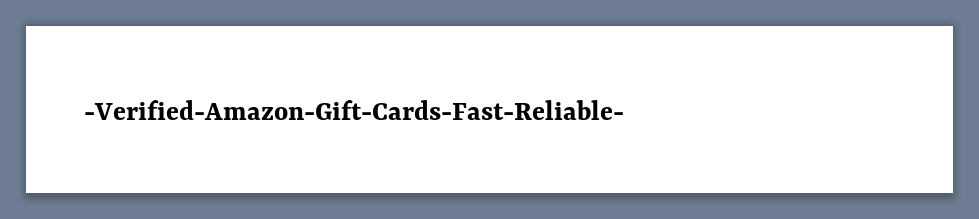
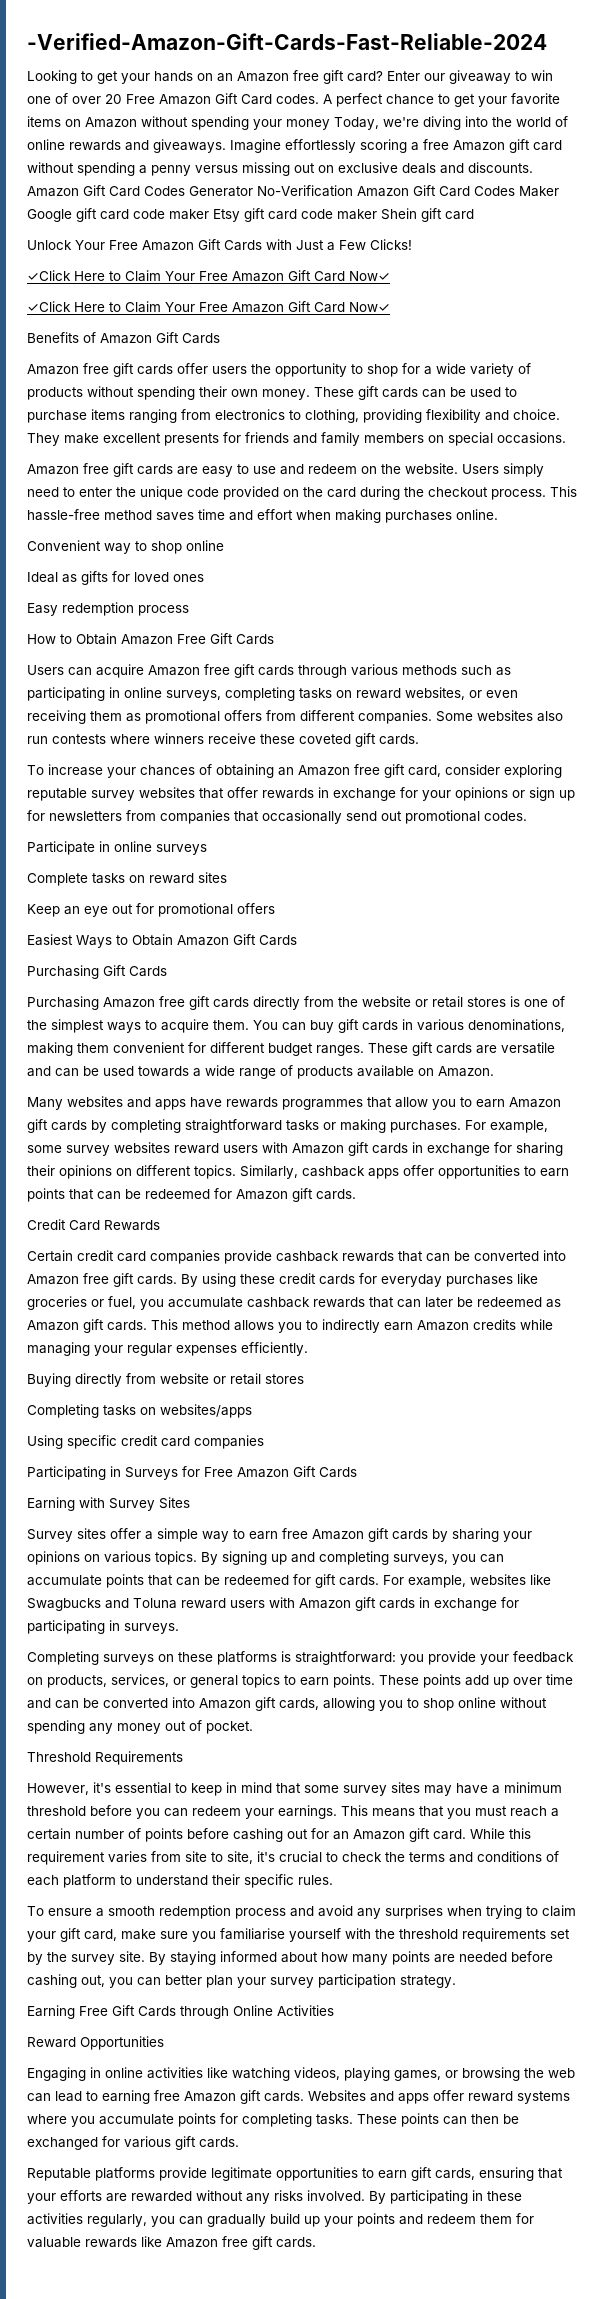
[84,100,624,120] -Verified-Amazon-Gift-Cards-Fast-Reliable- -> [27,33,547,50] [27,70,553,84] [27,93,560,107] [27,116,568,130] [27,139,562,153] [27,162,533,176] [27,185,559,197] [27,208,474,222] [27,239,412,251] [27,270,390,282] [27,301,390,313] [27,332,220,344] [27,363,531,377] [27,386,517,400] [27,409,560,423] [27,432,566,446] [27,463,544,477] [27,486,577,500] [27,509,498,523] [27,540,224,554] [27,571,204,585] [27,602,189,616] [27,633,274,645] [27,664,511,678] [27,687,518,701] [27,710,563,724] [27,733,419,747] [27,764,562,778] [27,787,575,801] [27,810,527,824] [27,841,207,855] [27,872,227,886] [27,903,275,917] [27,934,297,948] [27,965,167,979] [27,996,565,1010] [27,1019,565,1033] [27,1042,555,1056] [27,1065,494,1079] [27,1096,561,1110] [27,1119,548,1133] [27,1142,563,1156] [27,1165,569,1179] [27,1188,356,1202] [27,1219,160,1231] [27,1250,566,1264] [27,1273,538,1287] [27,1296,561,1310] [27,1319,553,1333] [27,1342,308,1356] [27,1373,304,1387] [27,1404,252,1418] [27,1435,264,1449] [27,1466,357,1480] [27,1497,190,1511] [27,1528,532,1542] [27,1551,504,1565] [27,1574,551,1588] [27,1597,519,1611] [27,1620,179,1634] [27,1651,574,1665] [27,1674,573,1688] [27,1697,547,1711] [27,1720,253,1734] [27,1751,183,1765] [27,1782,562,1796] [27,1805,559,1819] [27,1828,531,1842] [27,1851,559,1865] [27,1874,333,1888] [27,1905,576,1919] [27,1928,570,1942] [27,1951,553,1965] [27,1974,456,1988] [27,2005,334,2019] [27,2036,164,2050] [27,2067,575,2081] [27,2090,570,2104] [27,2113,519,2127] [27,2136,239,2150] [27,2167,563,2181] [27,2190,522,2204] [27,2213,534,2227] [27,2236,316,2250] -Verified-Amazon-Gift-Cards-Fast-Reliable-2024 // Looking to get your hands on an Amazon free gift card? Enter our giveaway to win one of over 20 Free Amazon Gift Card codes. A perfect chance to get your favorite items on Amazon without spending your money Today, we're diving into the world of online rewards and giveaways. Imagine effortlessly scoring a free Amazon gift card without spending a penny versus missing out on exclusive deals and discounts. Amazon Gift Card Codes Generator No-Verification Amazon Gift Card Codes Maker Google gift card code maker Etsy gift card code maker Shein gift card // Unlock Your Free Amazon Gift Cards with Just a Few Clicks! // ✓Click Here to Claim Your Free Amazon Gift Card Now✓ // ✓Click Here to Claim Your Free Amazon Gift Card Now✓ // Benefits of Amazon Gift Cards // Amazon free gift cards offer users the opportunity to shop for a wide variety of products without spending their own money. These gift cards can be used to purchase items ranging from electronics to clothing, providing flexibility and choice. They make excellent presents for friends and family members on special occasions. // Amazon free gift cards are easy to use and redeem on the website. Users simply need to enter the unique code provided on the card during the checkout process. This hassle-free method saves time and effort when making purchases online. // Convenient way to shop online // Ideal as gifts for loved ones // Easy redemption process // How to Obtain Amazon Free Gift Cards // Users can acquire Amazon free gift cards through various methods such as participating in online surveys, completing tasks on reward websites, or even receiving them as promotional offers from different companies. Some websites also run contests where winners receive these coveted gift cards. // To increase your chances of obtaining an Amazon free gift card, consider exploring reputable survey websites that offer rewards in exchange for your opinions or sign up for newsletters from companies that occasionally send out promotional codes. // Participate in online surveys // Complete tasks on reward sites // Keep an eye out for promotional offers // Easiest Ways to Obtain Amazon Gift Cards // Purchasing Gift Cards // Purchasing Amazon free gift cards directly from the website or retail stores is one of the simplest ways to acquire them. You can buy gift cards in various denominations, making them convenient for different budget ranges. These gift cards are versatile and can be used towards a wide range of products available on Amazon. // Many websites and apps have rewards programmes that allow you to earn Amazon gift cards by completing straightforward tasks or making purchases. For example, some survey websites reward users with Amazon gift cards in exchange for sharing their opinions on different topics. Similarly, cashback apps offer opportunities to earn points that can be redeemed for Amazon gift cards. // Credit Card Rewards // Certain credit card companies provide cashback rewards that can be converted into Amazon free gift cards. By using these credit cards for everyday purchases like groceries or fuel, you accumulate cashback rewards that can later be redeemed as Amazon gift cards. This method allows you to indirectly earn Amazon credits while managing your regular expenses efficiently. // Buying directly from website or retail stores // Completing tasks on websites/apps // Using specific credit card companies // Participating in Surveys for Free Amazon Gift Cards // Earning with Survey Sites // Survey sites offer a simple way to earn free Amazon gift cards by sharing your opinions on various topics. By signing up and completing surveys, you can accumulate points that can be redeemed for gift cards. For example, websites like Swagbucks and Toluna reward users with Amazon gift cards in exchange for participating in surveys. // Completing surveys on these platforms is straightforward: you provide your feedback on products, services, or general topics to earn points. These points add up over time and can be converted into Amazon gift cards, allowing you to shop online without spending any money out of pocket. // Threshold Requirements // However, it's essential to keep in mind that some survey sites may have a minimum threshold before you can redeem your earnings. This means that you must reach a certain number of points before cashing out for an Amazon gift card. While this requirement varies from site to site, it's crucial to check the terms and conditions of each platform to understand their specific rules. // To ensure a smooth redemption process and avoid any surprises when trying to claim your gift card, make sure you familiarise yourself with the threshold requirements set by the survey site. By staying informed about how many points are needed before cashing out, you can better plan your survey participation strategy. // Earning Free Gift Cards through Online Activities // Reward Opportunities // Engaging in online activities like watching videos, playing games, or browsing the web can lead to earning free Amazon gift cards. Websites and apps offer reward systems where you accumulate points for completing tasks. These points can then be exchanged for various gift cards. // Reputable platforms provide legitimate opportunities to earn gift cards, ensuring that your efforts are rewarded without any risks involved. By participating in these activities regularly, you can gradually build up your points and redeem them for valuable rewards like Amazon free gift cards.

